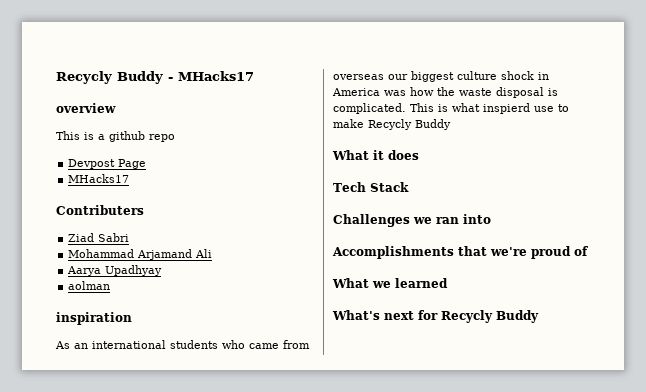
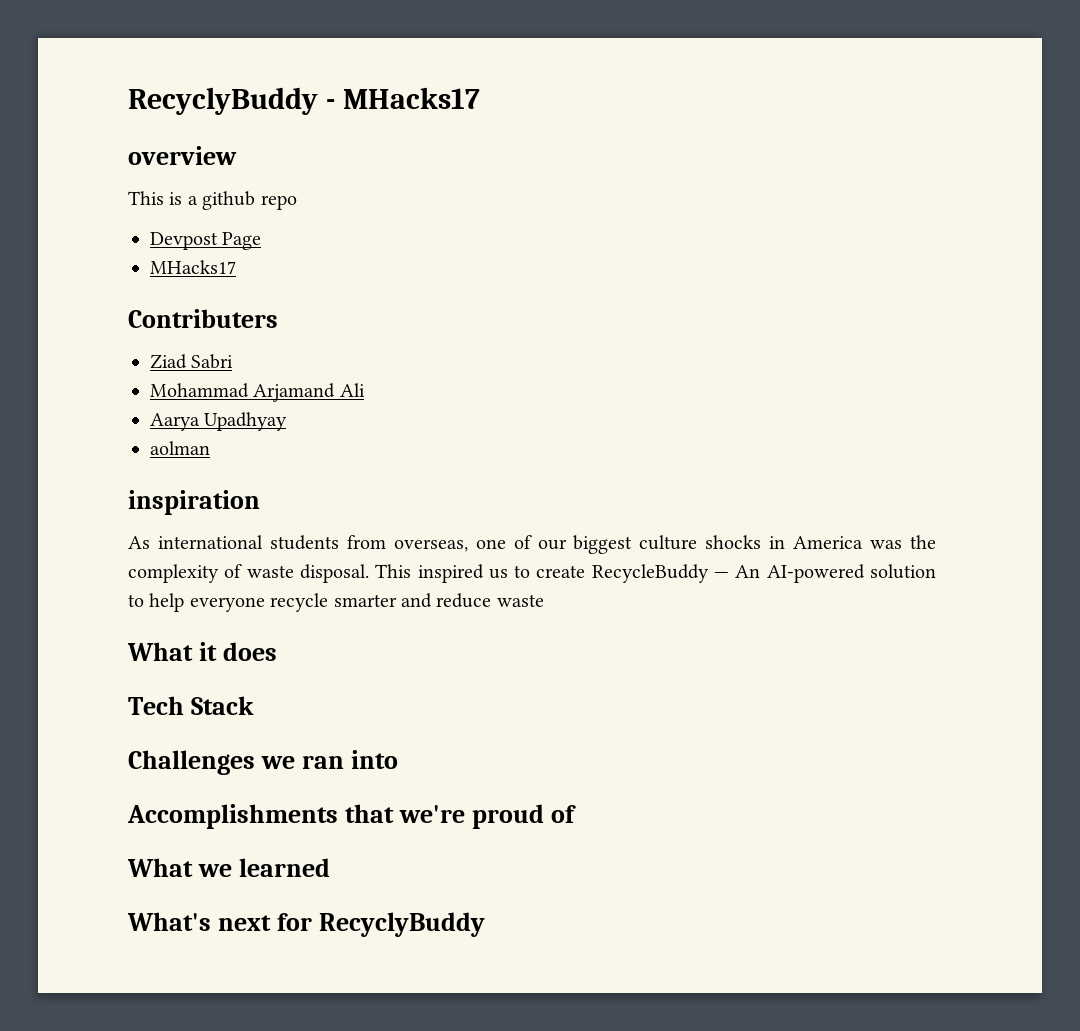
[56,71,163,84] Recycly Buddy -> [128,87,318,115] RecyclyBuddy
[74,343,88,349] an -> (150, 542) none
[222,340,310,349] [333,74,384,80] who came from overseas -> [346,535,532,552] from overseas, one of
[501,71,534,80] shock -> [705,535,762,549] shocks
[410,87,558,98] [333,103,569,114] [333,119,451,130] how the waste disposal is complicated. This is what inspierd use to make Recycly Buddy -> [910,535,937,549] [128,564,936,583] [128,593,544,612] the complexity of waste disposal. This inspired us to create RecycleBuddy — An AI-powered solution to help everyone recycle smarter and reduce waste
[441,310,539,323] Recycly Buddy -> [318,912,485,937] RecyclyBuddy

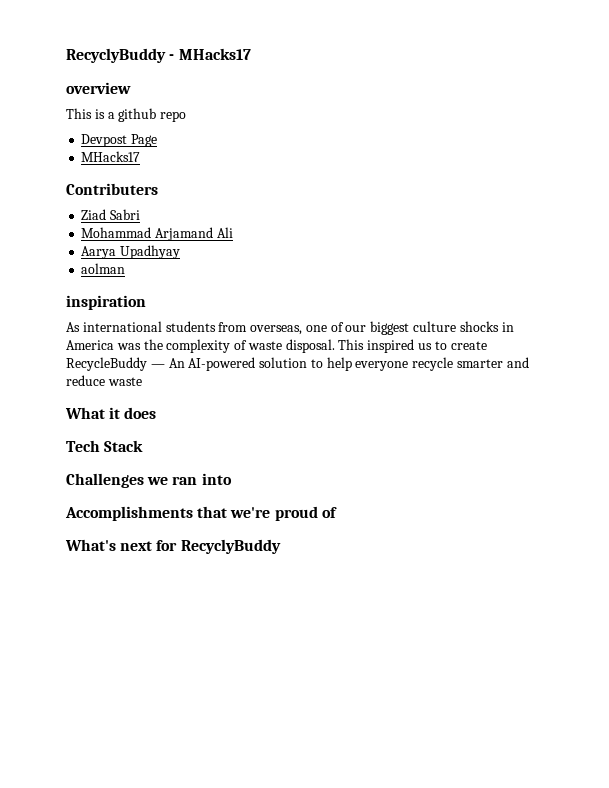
[127,858,330,877] // What we learned -> (337, 512) none

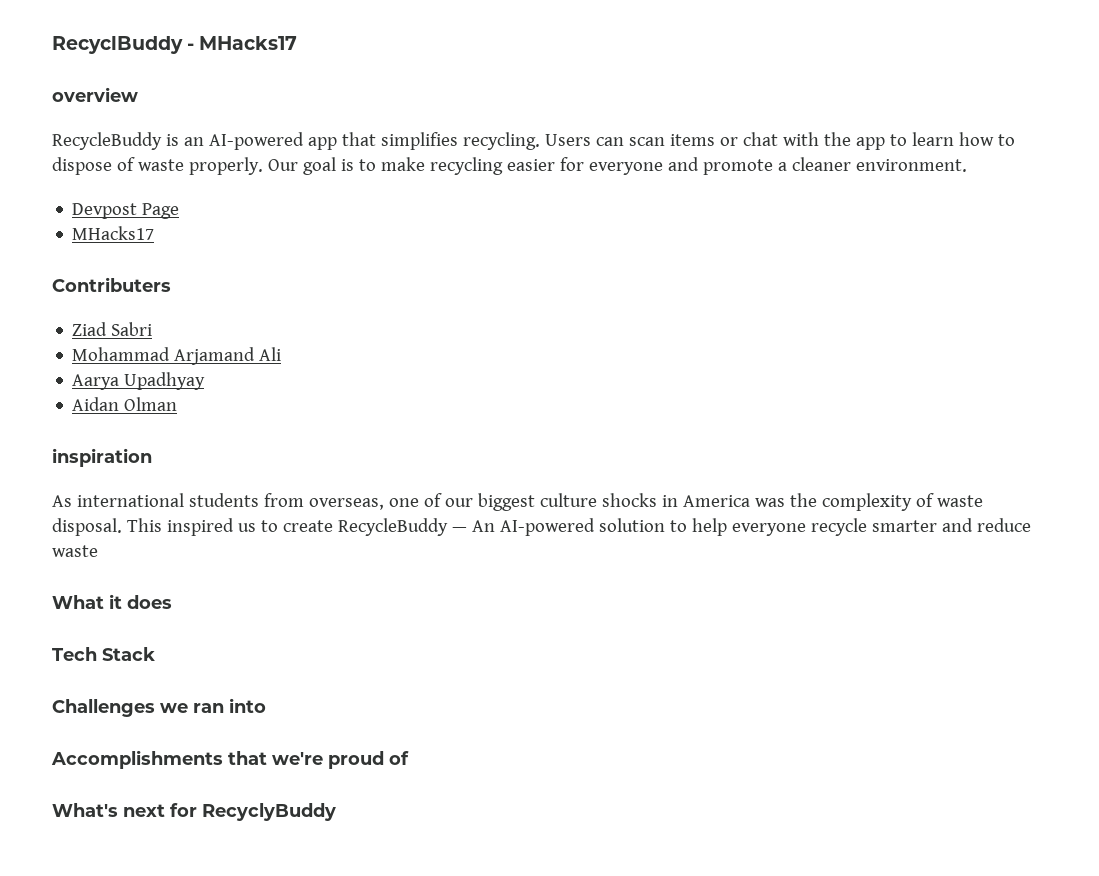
[66,48,166,63] RecyclyBuddy -> [52,36,183,54] RecyclBuddy
[66,108,187,122] This is a github repo -> [52,132,1015,150] [52,157,967,175] RecycleBuddy is an AI-powered app that simplifies recycling. Users can scan items or chat with the app to learn how to dispose of waste properly. Our goal is to make recycling easier for everyone and promote a cleaner environment.
[81,263,126,274] aolman -> [72,397,178,411] Aidan Olman

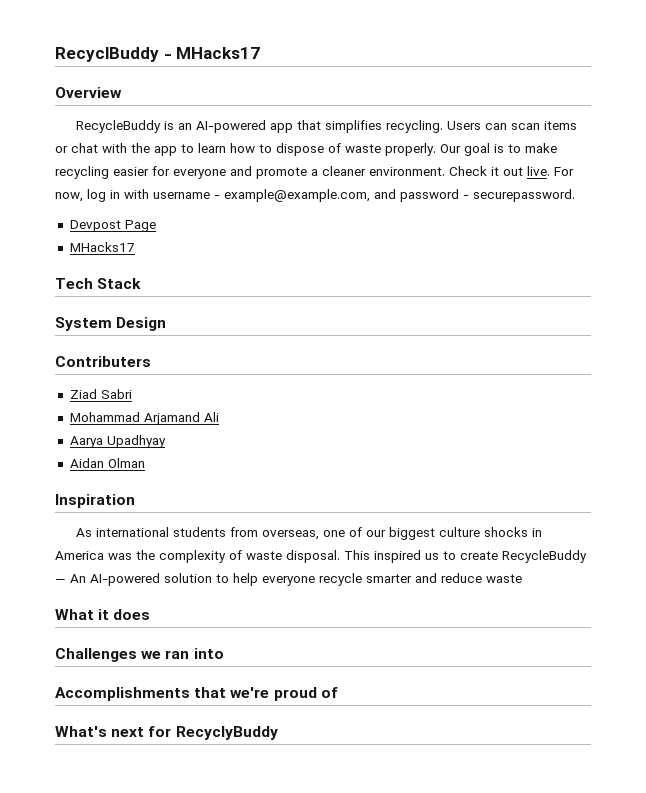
[52,87,138,102] overview -> [55,87,122,98] Overview
(967, 165) none -> [449,166,574,176] [55,189,575,202] Check it out live. For now, log in with username - example@example.com, and password - securepassword.
(155, 233) none -> [55,278,142,289] [55,317,167,331] // Tech Stack // System Design
[52,448,152,467] inspiration -> [55,494,135,508] Inspiration
[52,647,155,661] // Tech Stack -> (151, 614) none

